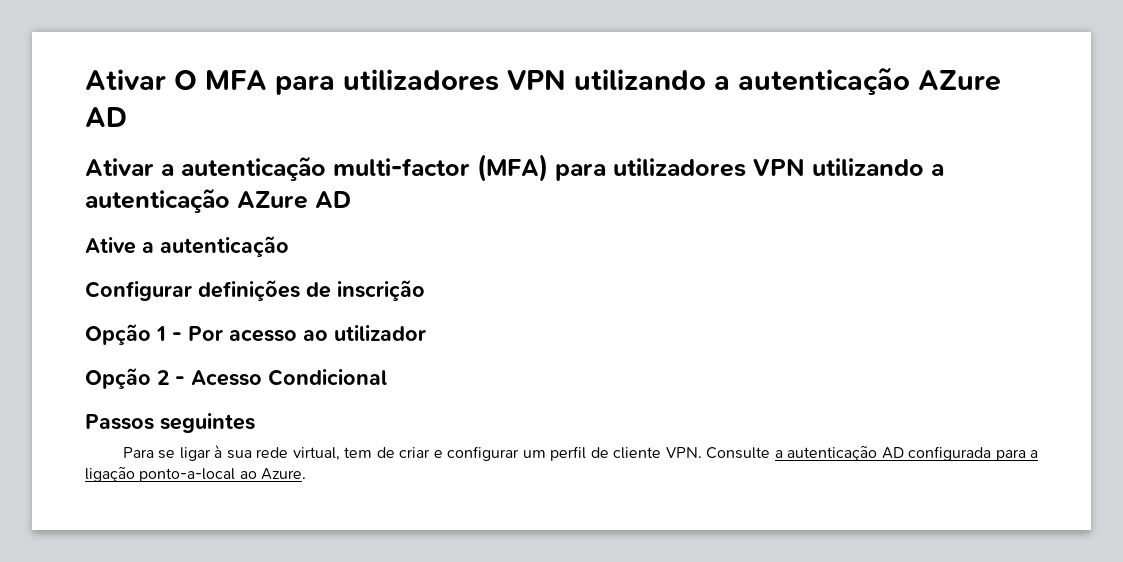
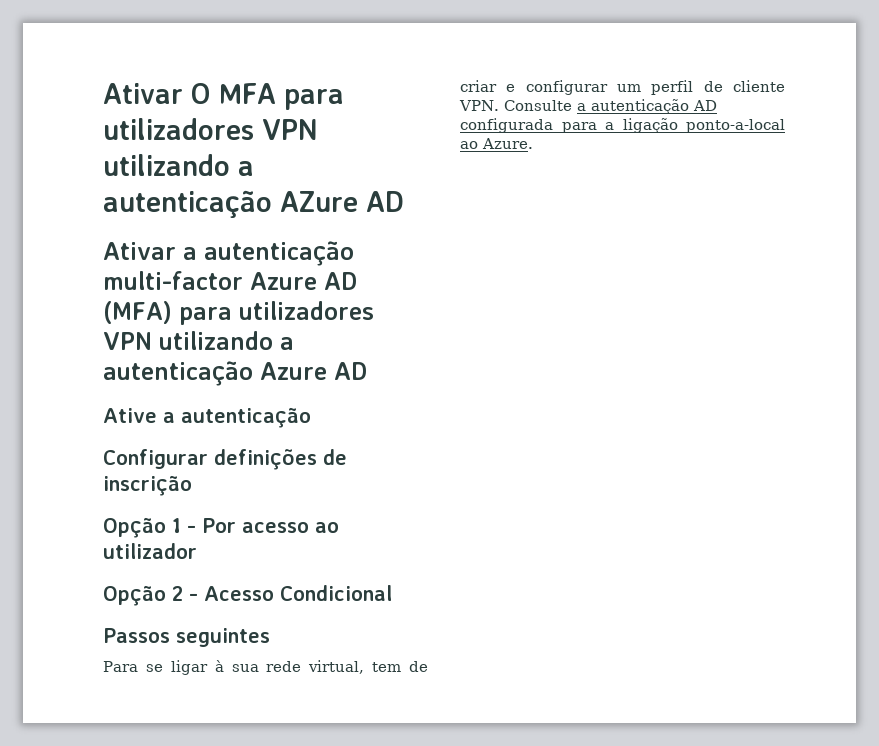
(470, 167) none -> [250,272,357,290] Azure AD
[237,191,308,209] AZure -> [260,362,327,380] Azure

